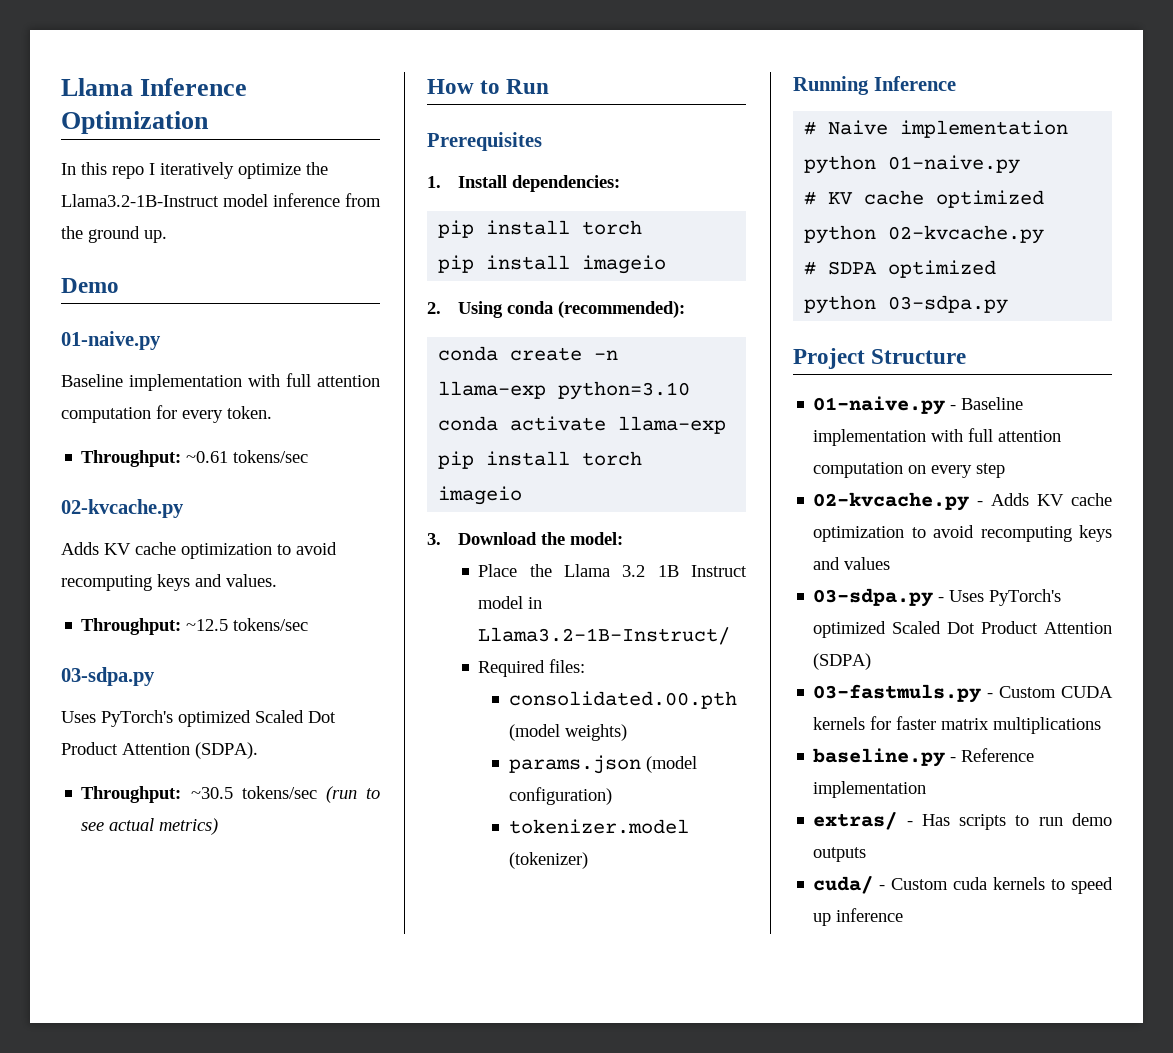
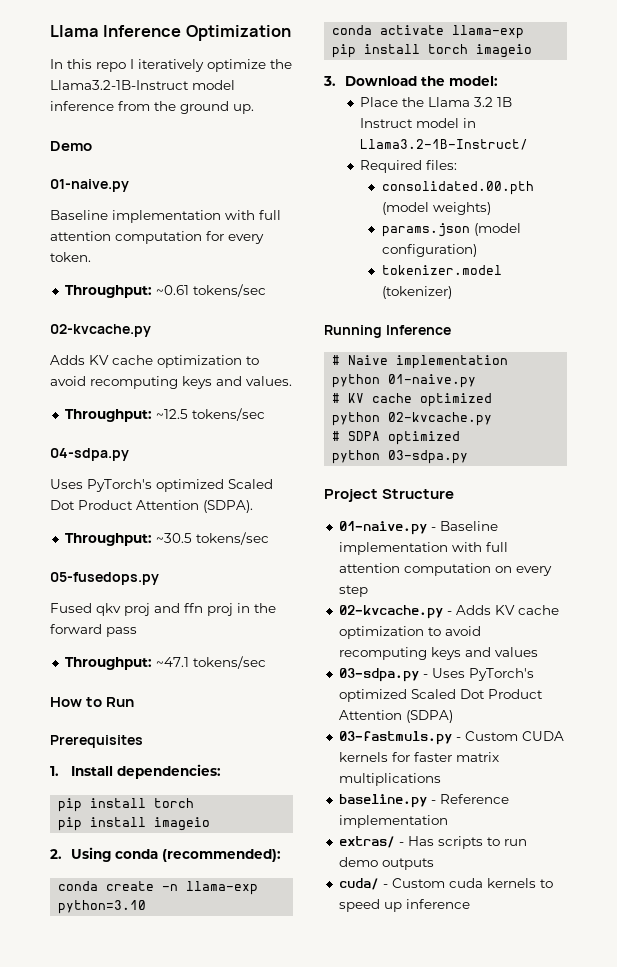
[61,667,155,686] 03-sdpa.py -> [50,448,129,461] 04-sdpa.py
[325,786,380,803] [81,818,219,835] (run to see actual metrics) -> [50,572,159,585] [50,603,276,616] [50,624,137,637] [64,656,266,670] // 05-fusedops.py // Fused qkv proj and ffn proj in the forward pass // Throughput: ~47.1 tokens/sec

